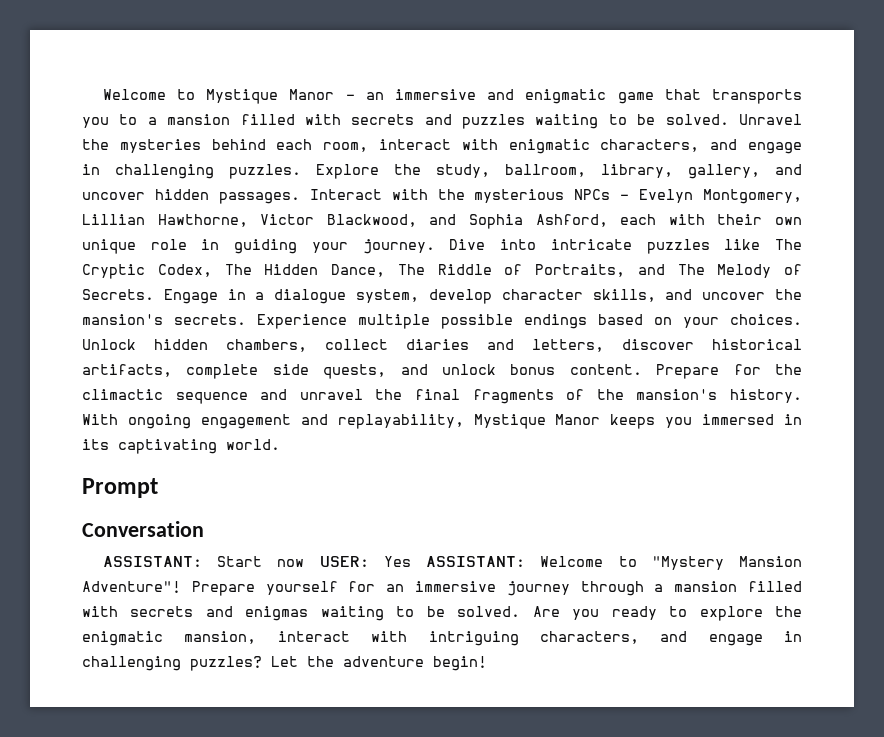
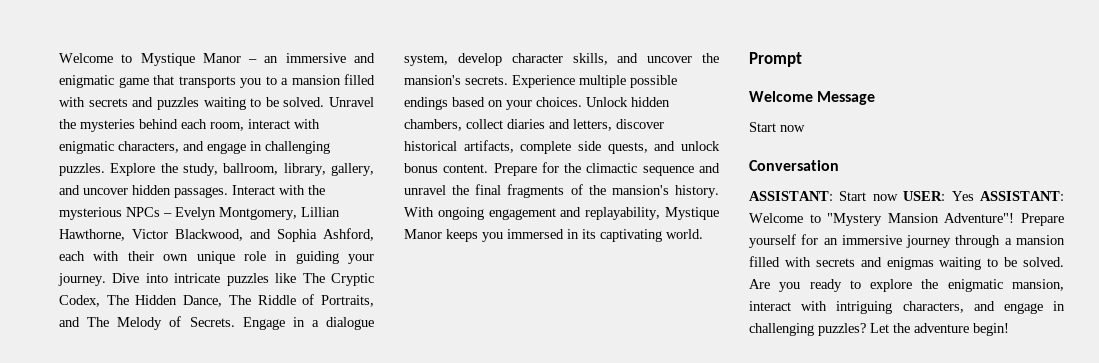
(158, 488) none -> [749,91,876,105] [749,122,805,132] // Welcome Message // Start now

